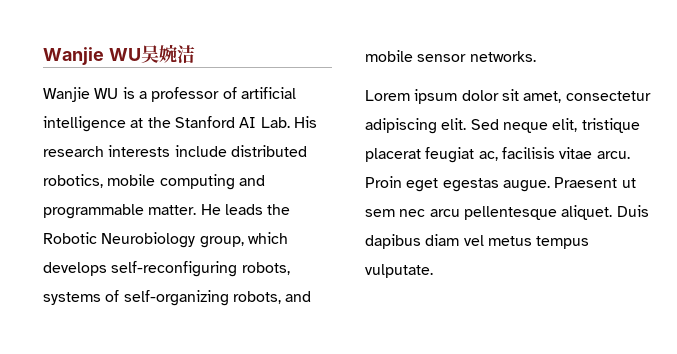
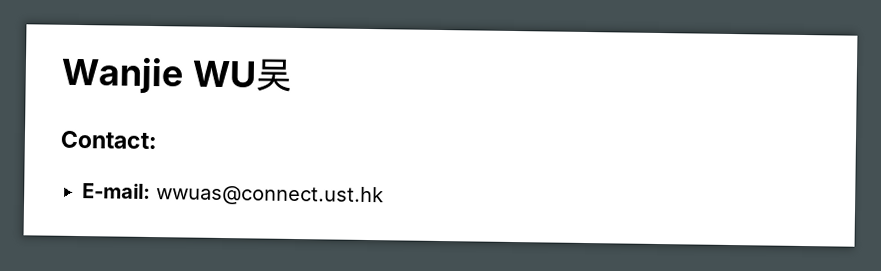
[158,44,195,63] [43,87,296,102] [43,116,317,132] [43,145,307,157] [43,174,265,190] [43,204,291,219] [43,232,288,248] [43,261,290,277] [43,290,312,306] [365,50,536,62] [365,89,651,104] [365,118,640,134] [365,147,630,163] [365,176,636,192] [365,205,649,220] [365,234,590,249] [365,264,433,278] 婉洁 // Wanjie WU is a professor of artificial intelligence at the Stanford AI Lab. His research interests include distributed robotics, mobile computing and programmable matter. He leads the Robotic Neurobiology group, which develops self-reconfiguring robots, systems of self-organizing robots, and mobile sensor networks. // Lorem ipsum dolor sit amet, consectetur adipiscing elit. Sed neque elit, tristique placerat feugiat ac, facilisis vitae arcu. Proin eget egestas augue. Praesent ut sem nec arcu pellentesque aliquet. Duis dapibus diam vel metus tempus vulputate. -> [60,130,158,150] [82,183,384,207] // Contact: // E-mail: wwuas@connect.ust.hk

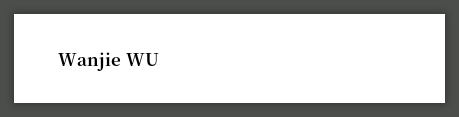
[254,58,293,92] [60,130,158,150] [82,183,384,207] 吴 // Contact: // E-mail: wwuas@connect.ust.hk -> (159, 59) none

